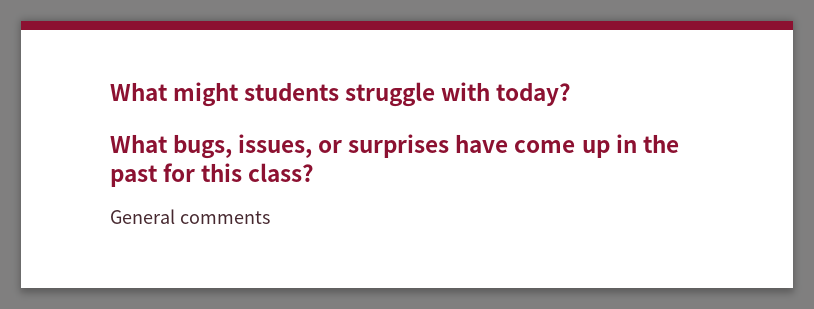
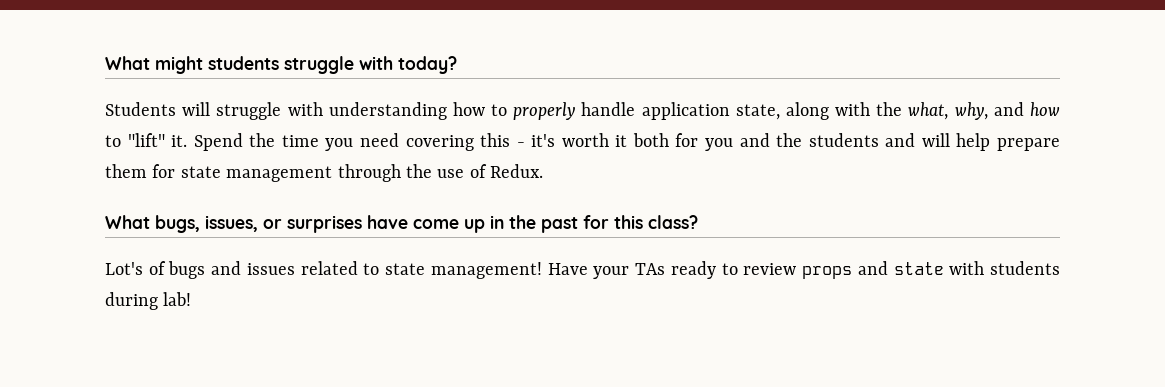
(572, 94) none -> [105,102,1060,120] [105,133,1061,151] [105,164,544,182] // Students will struggle with understanding how to properly handle application state, along with the what, why, and how to "lift" it. Spend the time you need covering this - it's worth it both for you and the students and will help prepare them for state management through the use of Redux.
[110,209,270,224] General comments -> [105,261,1060,279] [105,292,192,310] Lot's of bugs and issues related to state management! Have your TAs ready to review props and state with students during lab!

